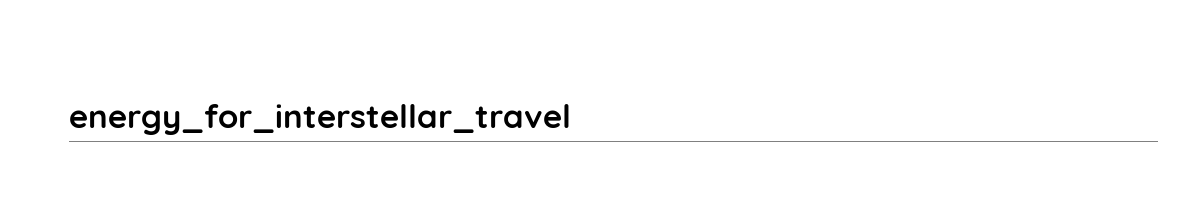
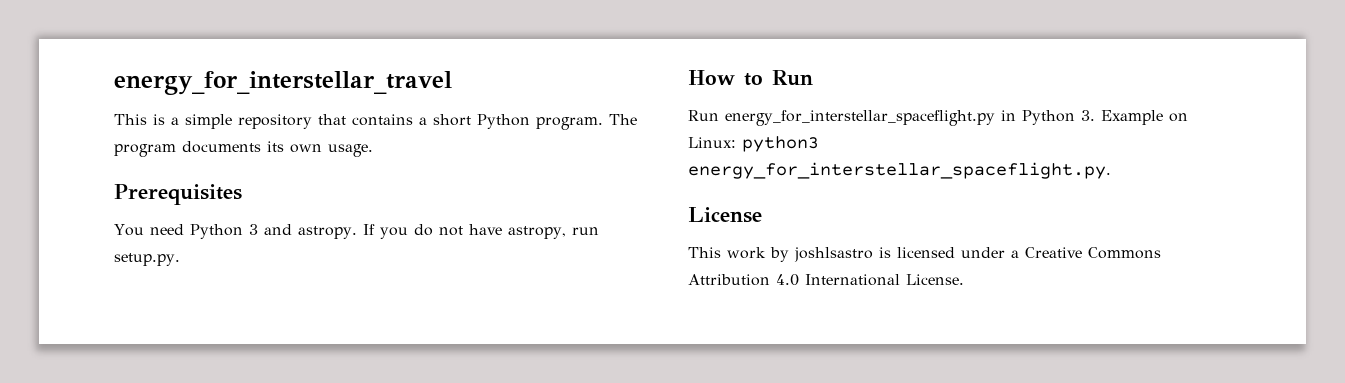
(571, 119) none -> [114,114,637,130] [114,141,373,157] [114,184,242,205] [114,224,599,239] [114,253,180,266] [688,70,813,86] [688,110,1188,126] [688,136,819,152] [688,162,1111,179] [688,207,762,223] [688,247,1161,262] [688,274,964,286] // This is a simple repository that contains a short Python program. The program documents its own usage. // Prerequisites // You need Python 3 and astropy. If you do not have astropy, run setup.py. // How to Run // Run energy_for_interstellar_spaceflight.py in Python 3. Example on Linux: python3 energy_for_interstellar_spaceflight.py. // License // This work by joshlsastro is licensed under a Creative Commons Attribution 4.0 International License.

